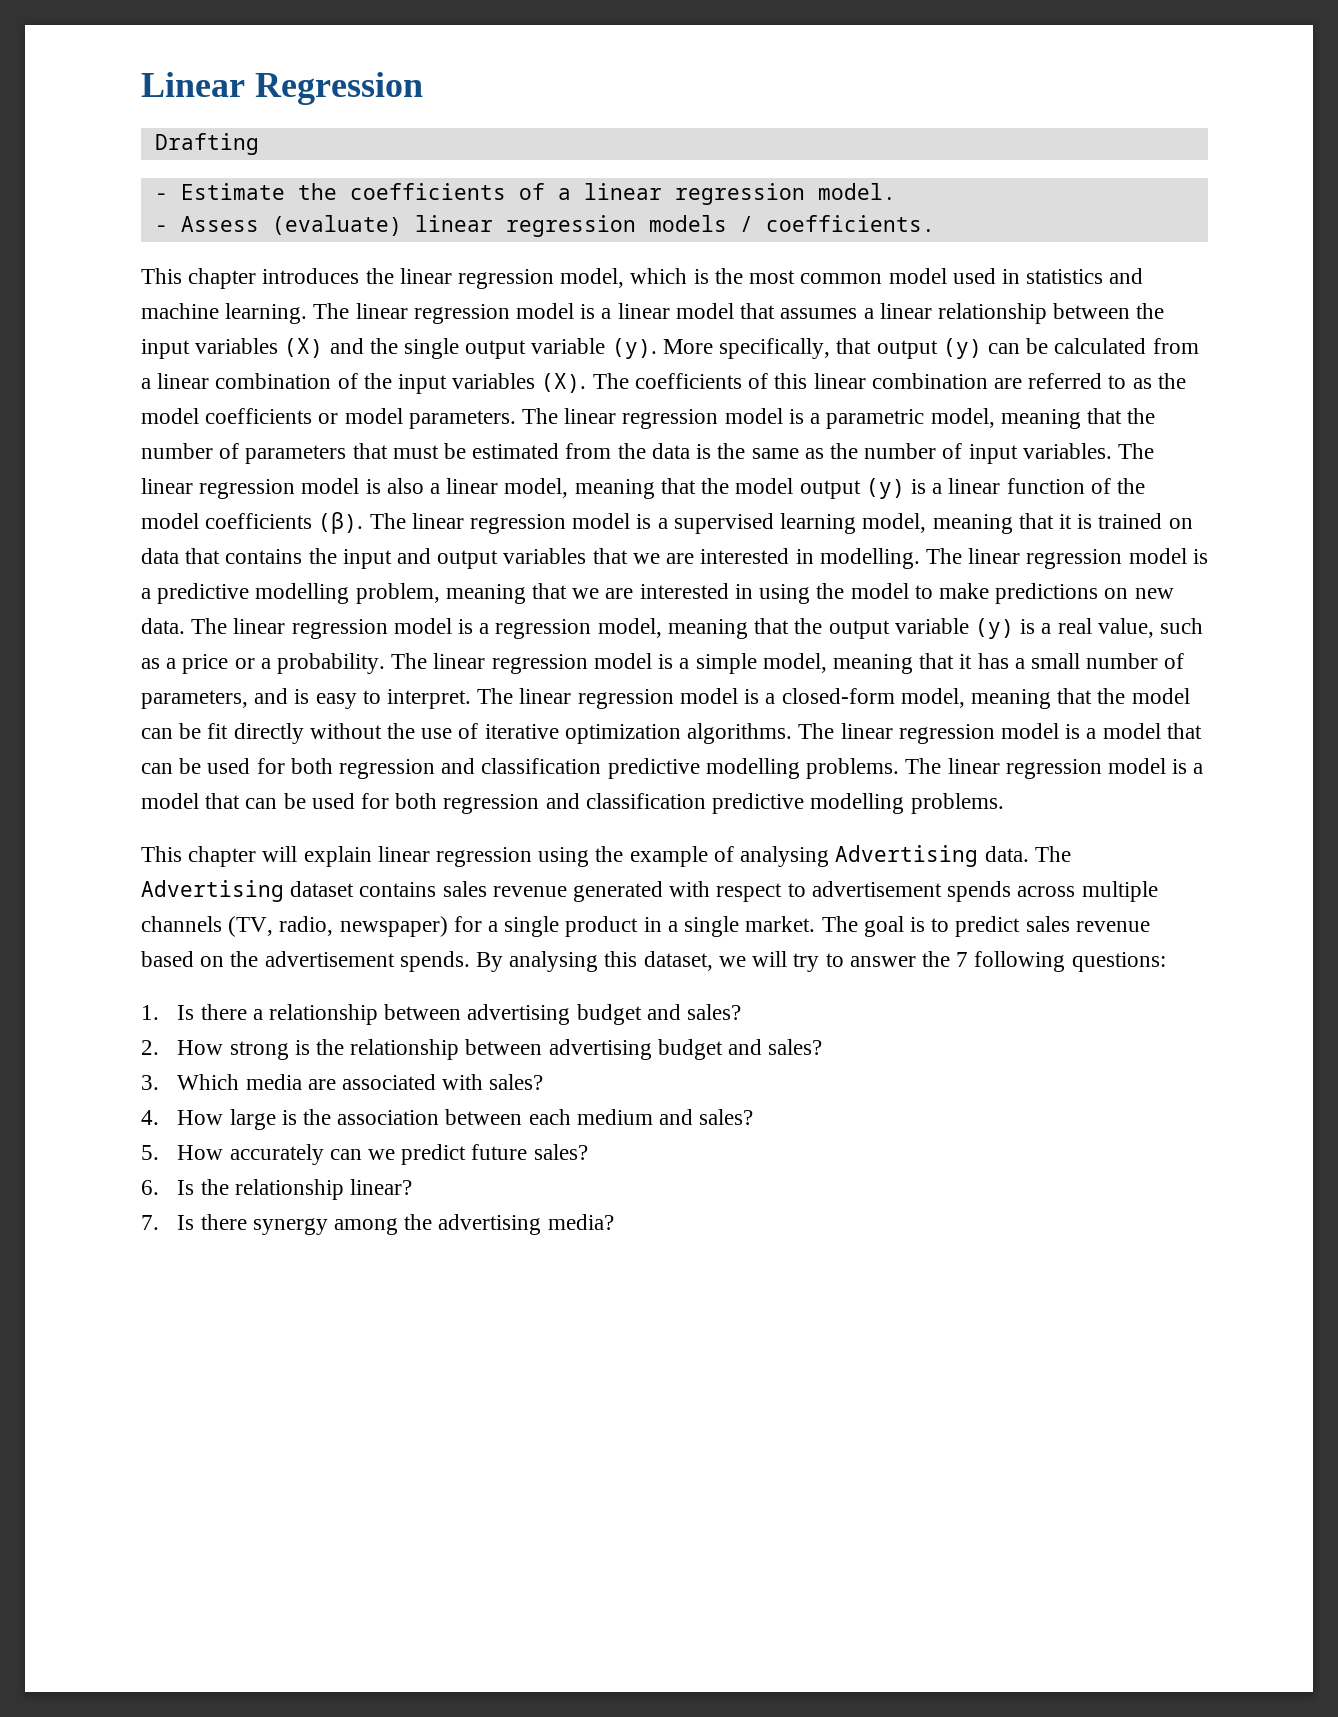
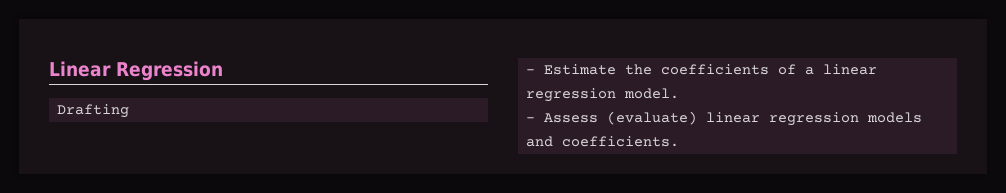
[739,216,753,232] / -> [525,136,553,147] and
[141,268,1144,289] [141,303,1165,324] [141,338,1199,359] [141,373,1186,394] [141,408,1156,429] [141,443,1154,464] [141,478,1145,499] [141,512,1193,534] [141,548,1208,569] [141,583,1174,604] [141,618,1203,639] [141,653,1185,674] [141,688,1190,709] [141,723,1202,744] [141,758,1204,779] [141,793,1004,814] [141,845,1071,867] [141,880,1158,902] [141,916,1150,937] [141,951,1166,972] [141,1004,741,1025] [141,1039,823,1060] [141,1074,544,1090] [141,1109,754,1130] [141,1144,588,1165] [141,1179,412,1200] [141,1214,614,1235] // This chapter introduces the linear regression model, which is the most common model used in statistics and machine learning. The linear regression model is a linear model that assumes a linear relationship between the input variables (X) and the single output variable (y). More specifically, that output (y) can be calculated from a linear combination of the input variables (X). The coefficients of this linear combination are referred to as the model coefficients or model parameters. The linear regression model is a parametric model, meaning that the number of parameters that must be estimated from the data is the same as the number of input variables. The linear regression model is also a linear model, meaning that the model output (y) is a linear function of the model coefficients (β). The linear regression model is a supervised learning model, meaning that it is trained on data that contains the input and output variables that we are interested in modelling. The linear regression model is a predictive modelling problem, meaning that we are interested in using the model to make predictions on new data. The linear regression model is a regression model, meaning that the output variable (y) is a real value, such as a price or a probability. The linear regression model is a simple model, meaning that it has a small number of parameters, and is easy to interpret. The linear regression model is a closed-form model, meaning that the model can be fit directly without the use of iterative optimization algorithms. The linear regression model is a model that can be used for both regression and classification predictive modelling problems. The linear regression model is a model that can be used for both regression and classification predictive modelling problems. // This chapter will explain linear regression using the example of analysing Advertising data. The Advertising dataset contains sales revenue generated with respect to advertisement spends across multiple channels (TV, radio, newspaper) for a single product in a single market. The goal is to predict sales revenue based on the advertisement spends. By analysing this dataset, we will try to answer the 7 following questions: // 1. Is there a relationship between advertising budget and sales? // 2. How strong is the relationship between advertising budget and sales? // 3. Which media are associated with sales? // 4. How large is the association between each medium and sales? // 5. How accurately can we predict future sales? // 6. Is the relationship linear? // 7. Is there synergy among the advertising media? -> (679, 141) none

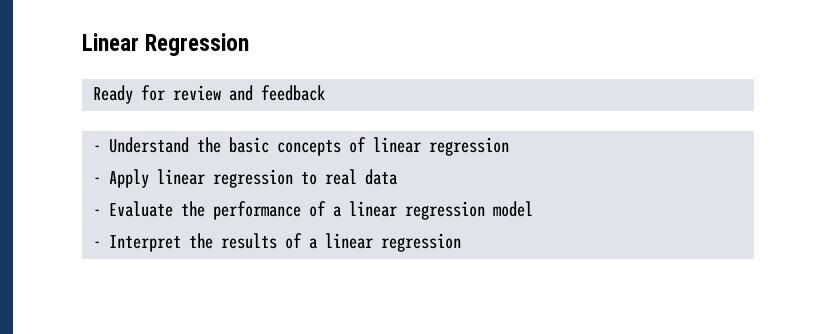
[56,104,129,118] [525,64,877,75] [525,88,679,102] [525,111,922,126] [525,136,679,147] Drafting // - Estimate the coefficients of a linear regression model. // - Assess (evaluate) linear regression models and coefficients. -> [93,85,326,104] [93,137,510,156] [93,169,398,188] [93,201,534,220] [93,233,462,252] Ready for review and feedback // - Understand the basic concepts of linear regression // - Apply linear regression to real data // - Evaluate the performance of a linear regression model // - Interpret the results of a linear regression

